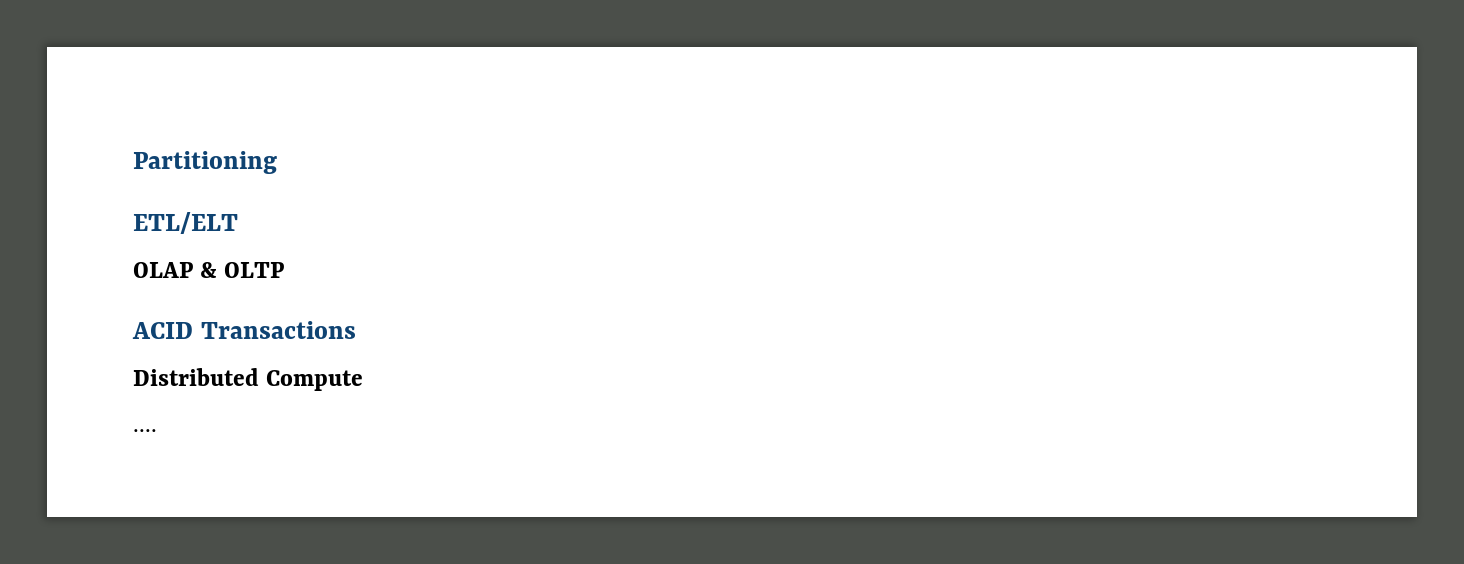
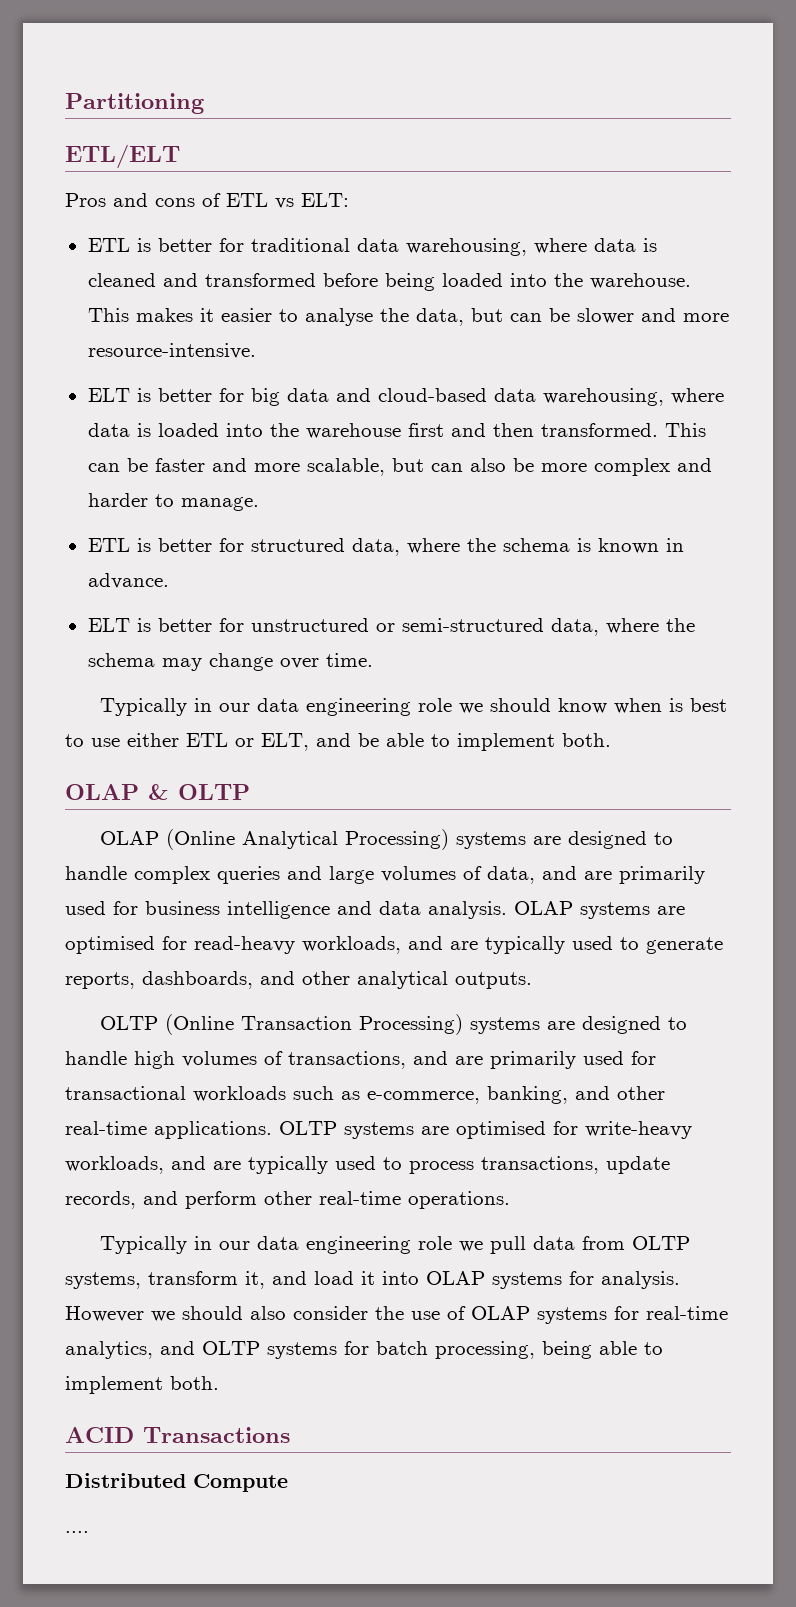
[133,262,285,278] OLAP & OLTP -> [65,193,349,209] [87,238,657,256] [87,273,691,291] [87,308,729,326] [87,343,256,359] [87,388,724,406] [87,423,706,439] [87,458,712,476] [87,493,259,511] [87,538,684,556] [87,573,169,589] [87,618,695,636] [87,653,373,671] [99,698,727,716] [65,733,611,751] [65,784,250,800] [99,829,673,850] [65,866,705,884] [65,901,685,919] [65,936,723,954] [65,971,532,989] [99,1014,687,1035] [65,1051,656,1069] [65,1086,665,1104] [65,1121,692,1139] [65,1156,670,1174] [65,1191,510,1209] [99,1236,690,1254] [65,1271,680,1289] [65,1306,728,1324] [65,1341,663,1359] [65,1376,219,1394] Pros and cons of ETL vs ELT: // ETL is better for traditional data warehousing, where data is cleaned and transformed before being loaded into the warehouse. This makes it easier to analyse the data, but can be slower and more resource-intensive. // ELT is better for big data and cloud-based data warehousing, where data is loaded into the warehouse first and then transformed. This can be faster and more scalable, but can also be more complex and harder to manage. // ETL is better for structured data, where the schema is known in advance. // ELT is better for unstructured or semi-structured data, where the schema may change over time. // Typically in our data engineering role we should know when is best to use either ETL or ELT, and be able to implement both. // OLAP & OLTP // OLAP (Online Analytical Processing) systems are designed to handle complex queries and large volumes of data, and are primarily used for business intelligence and data analysis. OLAP systems are optimised for read-heavy workloads, and are typically used to generate reports, dashboards, and other analytical outputs. // OLTP (Online Transaction Processing) systems are designed to handle high volumes of transactions, and are primarily used for transactional workloads such as e-commerce, banking, and other real-time applications. OLTP systems are optimised for write-heavy workloads, and are typically used to process transactions, update records, and perform other real-time operations. // Typically in our data engineering role we pull data from OLTP systems, transform it, and load it into OLAP systems for analysis. However we should also consider the use of OLAP systems for real-time analytics, and OLTP systems for batch processing, being able to implement both.

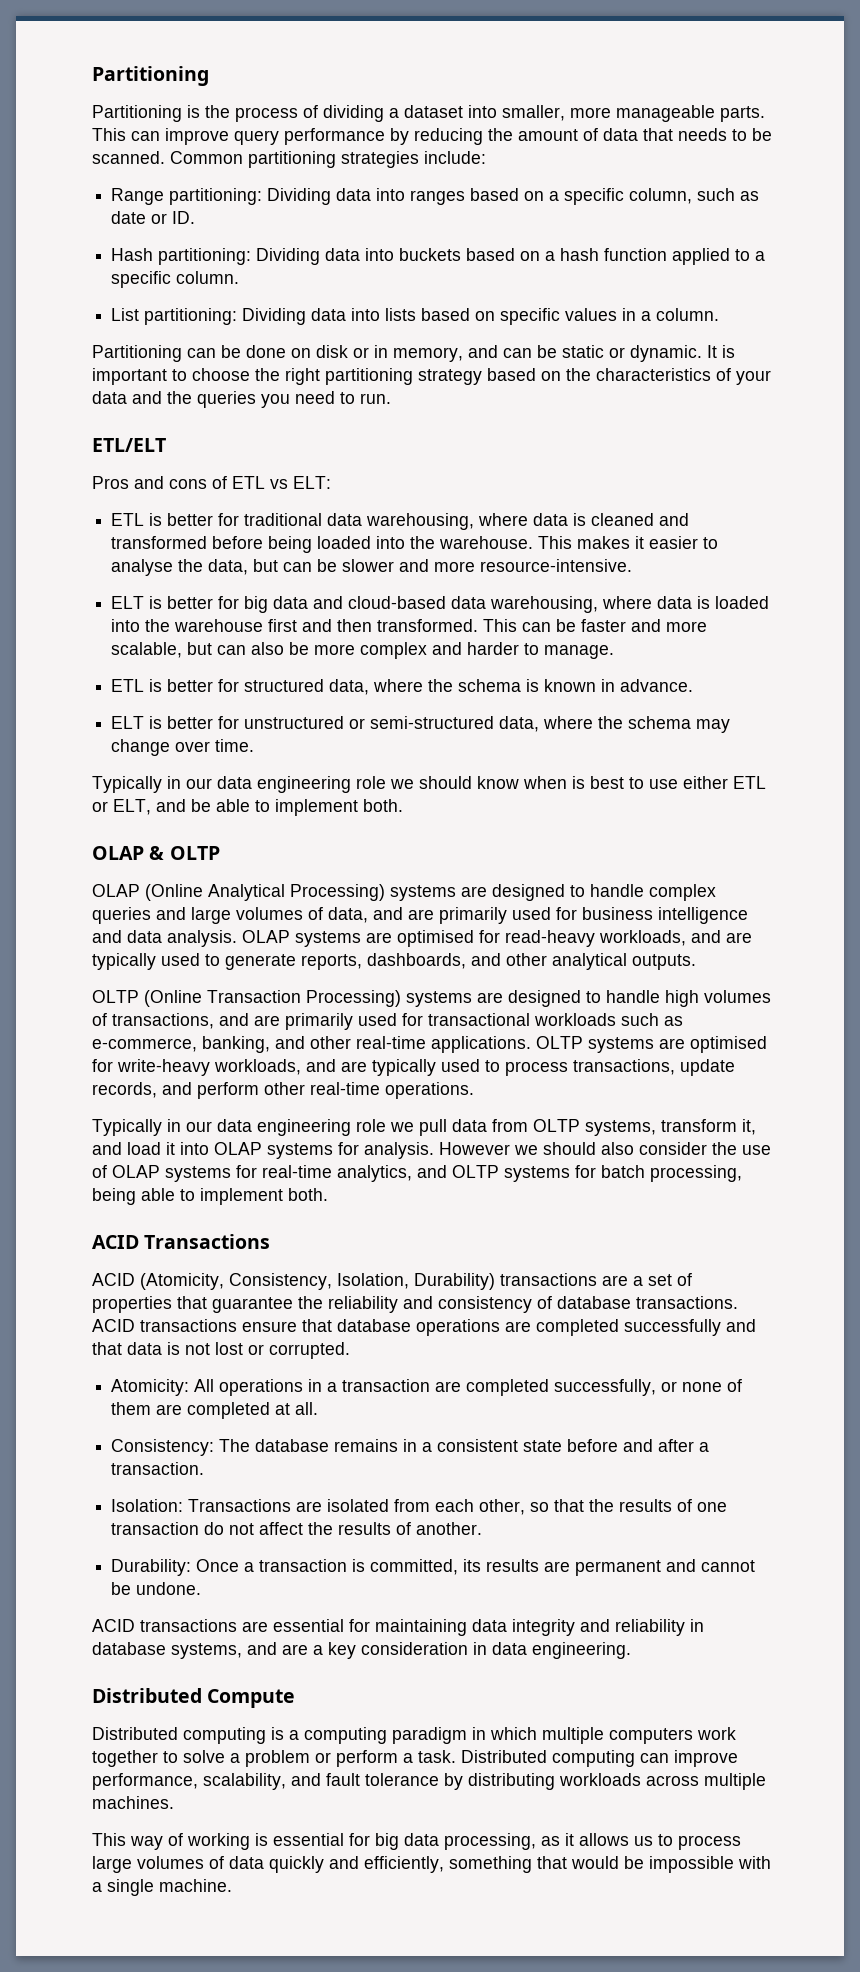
[65,93,204,114] Partitioning -> [92,66,209,86] [92,105,765,122] [92,128,772,145] [92,151,486,168] [111,188,760,205] [111,211,196,224] [111,248,766,265] [111,271,240,288] [111,308,720,325] [92,345,735,362] [92,368,771,385] [92,391,391,408] Partitioning // Partitioning is the process of dividing a dataset into smaller, more manageable parts. This can improve query performance by reducing the amount of data that needs to be scanned. Common partitioning strategies include: // Range partitioning: Dividing data into ranges based on a specific column, such as date or ID. // Hash partitioning: Dividing data into buckets based on a hash function applied to a specific column. // List partitioning: Dividing data into lists based on specific values in a column. // Partitioning can be done on disk or in memory, and can be static or dynamic. It is important to choose the right partitioning strategy based on the characteristics of your data and the queries you need to run.
[65,1473,288,1492] [65,1531,89,1533] Distributed Compute // .... -> [92,1273,692,1290] [92,1296,738,1313] [92,1319,756,1336] [92,1342,350,1359] [111,1379,743,1396] [111,1402,319,1419] [111,1439,710,1456] [111,1462,205,1475] [111,1499,728,1515] [111,1522,483,1535] [111,1559,756,1576] [111,1582,202,1595] [92,1619,704,1636] [92,1642,631,1659] [92,1688,296,1708] [92,1727,736,1744] [92,1750,738,1767] [92,1773,766,1790] [92,1796,174,1809] [92,1833,741,1850] [92,1856,771,1873] [92,1879,232,1896] ACID (Atomicity, Consistency, Isolation, Durability) transactions are a set of properties that guarantee the reliability and consistency of database transactions. ACID transactions ensure that database operations are completed successfully and that data is not lost or corrupted. // Atomicity: All operations in a transaction are completed successfully, or none of them are completed at all. // Consistency: The database remains in a consistent state before and after a transaction. // Isolation: Transactions are isolated from each other, so that the results of one transaction do not affect the results of another. // Durability: Once a transaction is committed, its results are permanent and cannot be undone. // ACID transactions are essential for maintaining data integrity and reliability in database systems, and are a key consideration in data engineering. // Distributed Compute // Distributed computing is a computing paradigm in which multiple computers work together to solve a problem or perform a task. Distributed computing can improve performance, scalability, and fault tolerance by distributing workloads across multiple machines. // This way of working is essential for big data processing, as it allows us to process large volumes of data quickly and efficiently, something that would be impossible with a single machine.

